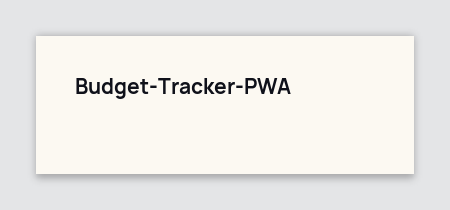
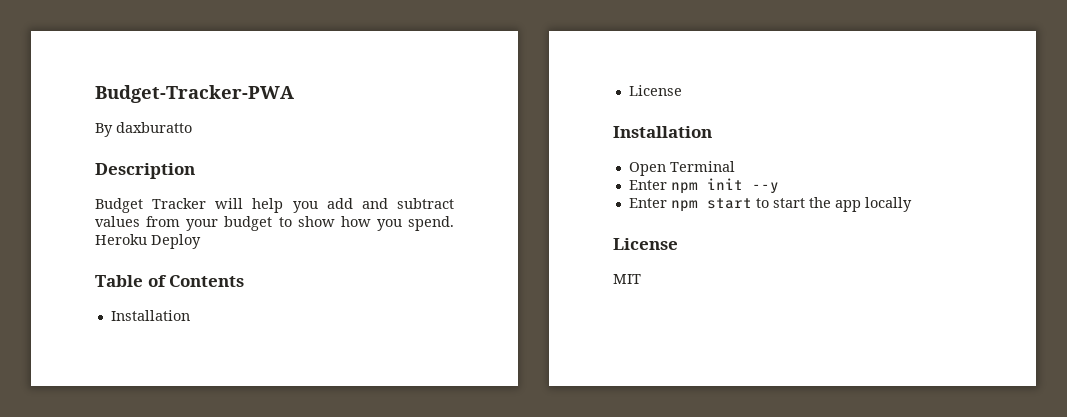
(291, 88) none -> [95,122,192,137] [95,163,195,179] [95,198,454,213] [95,216,454,231] [95,234,201,249] [95,275,245,287] [110,310,190,321] [628,85,682,96] [613,126,712,138] [628,161,735,176] [628,178,779,194] [628,197,912,212] [613,238,678,250] [613,274,641,284] // By daxburatto // Description // Budget Tracker will help you add and subtract values from your budget to show how you spend. Heroku Deploy // Table of Contents // Installation // License // Installation // Open Terminal // Enter npm init --y // Enter npm start to start the app locally // License // MIT

